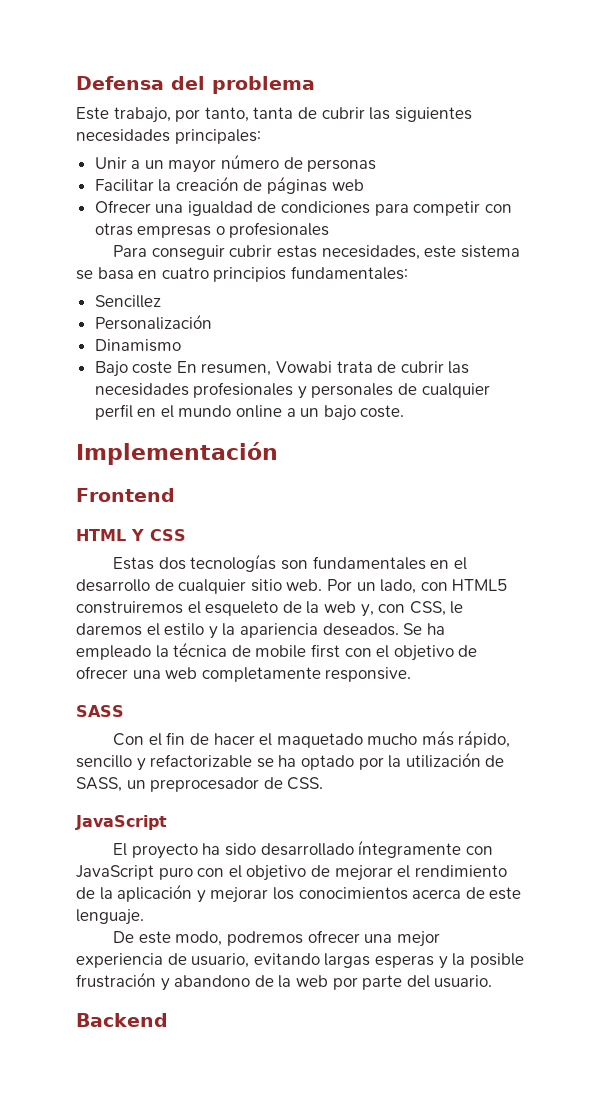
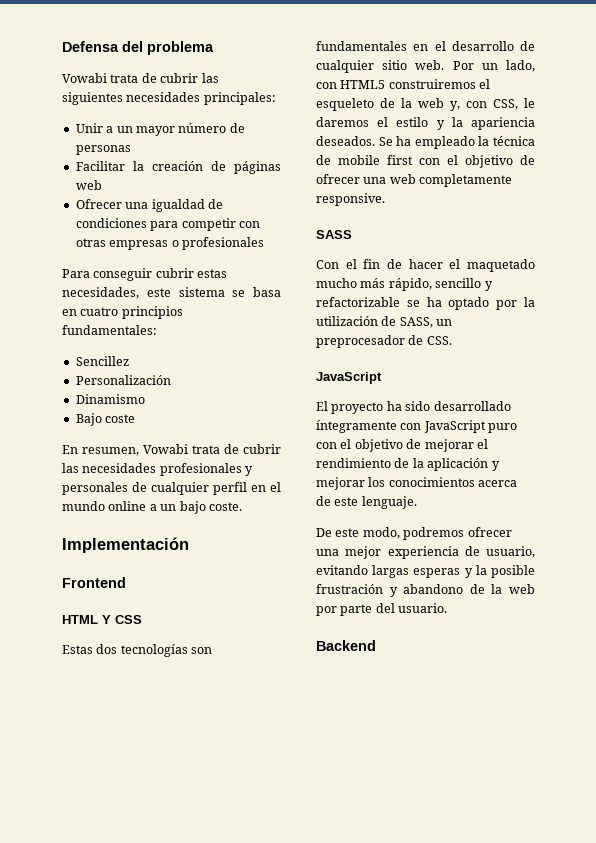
[76,107,294,123] Este trabajo, por tanto, tanta -> [62,73,139,83] Vowabi trata
(173, 367) none -> (136, 418) //

